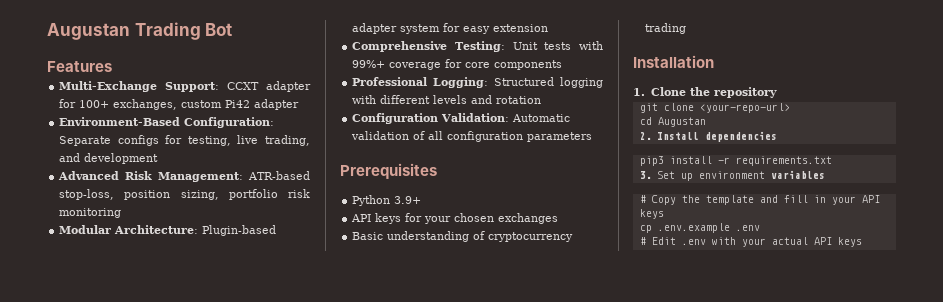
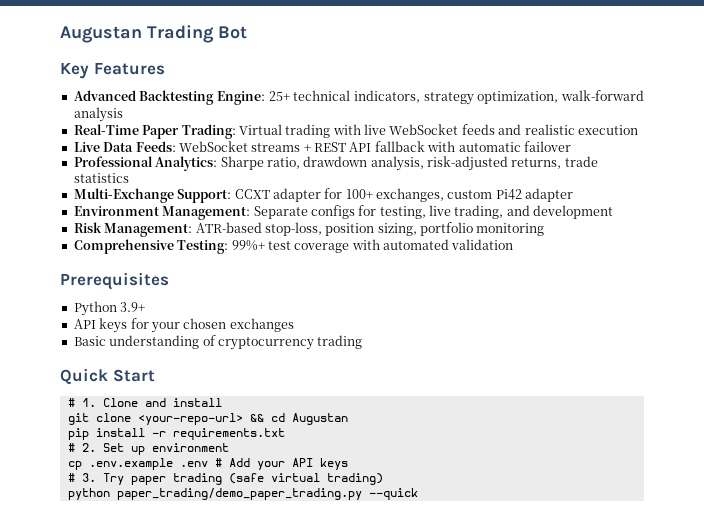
(233, 29) none -> [60,62,89,79] Key
(112, 66) none -> [73,90,644,105] [73,107,123,122] [73,124,638,139] [73,141,571,152] [73,156,598,171] [73,173,129,183] // Advanced Backtesting Engine: 25+ technical indicators, strategy optimization, walk-forward analysis // Real-Time Paper Trading: Virtual trading with live WebSocket feeds and realistic execution // Live Data Feeds: WebSocket streams + REST API fallback with automatic failover // Professional Analytics: Sharpe ratio, drawdown analysis, risk-adjusted returns, trade statistics
[59,117,275,128] Environment-Based Configuration: -> [73,206,251,220] Environment Management:
[58,171,120,180] Advanced -> (614, 212) none
[288,189,310,198] risk -> (473, 229) none
[59,225,277,236] [352,23,549,34] [352,41,603,52] [352,59,563,70] [352,77,603,88] [352,95,542,104] [352,113,571,124] [351,131,593,142] Modular Architecture: Plugin-based adapter system for easy extension // Comprehensive Testing: Unit tests with 99%+ coverage for core components // Professional Logging: Structured logging with different levels and rotation // Configuration Validation: Automatic validation of all configuration parameters -> [73,239,514,254] Comprehensive Testing: 99%+ test coverage with automated validation
[633,55,714,68] [633,87,777,98] Installation // 1. Clone the repository -> [60,368,155,385] [67,398,222,407] Quick Start // # 1. Clone and install
(790, 108) // -> [249,413,264,422] &&
[639,131,778,142] [639,156,664,166] 2. Install dependencies // pip3 -> [67,428,89,440] pip
[639,171,652,179] 3. -> [67,443,96,452] # 2.
[771,170,826,179] [639,195,880,205] [639,209,664,219] [639,223,760,233] [639,237,862,247] variables // # Copy the template and fill in your API keys // cp .env.example .env // # Edit .env with your actual API keys -> [67,458,348,470] [67,473,383,485] [67,488,418,500] // cp .env.example .env # Add your API keys // # 3. Try paper trading (safe virtual trading) // python paper_trading/demo_paper_trading.py --quick

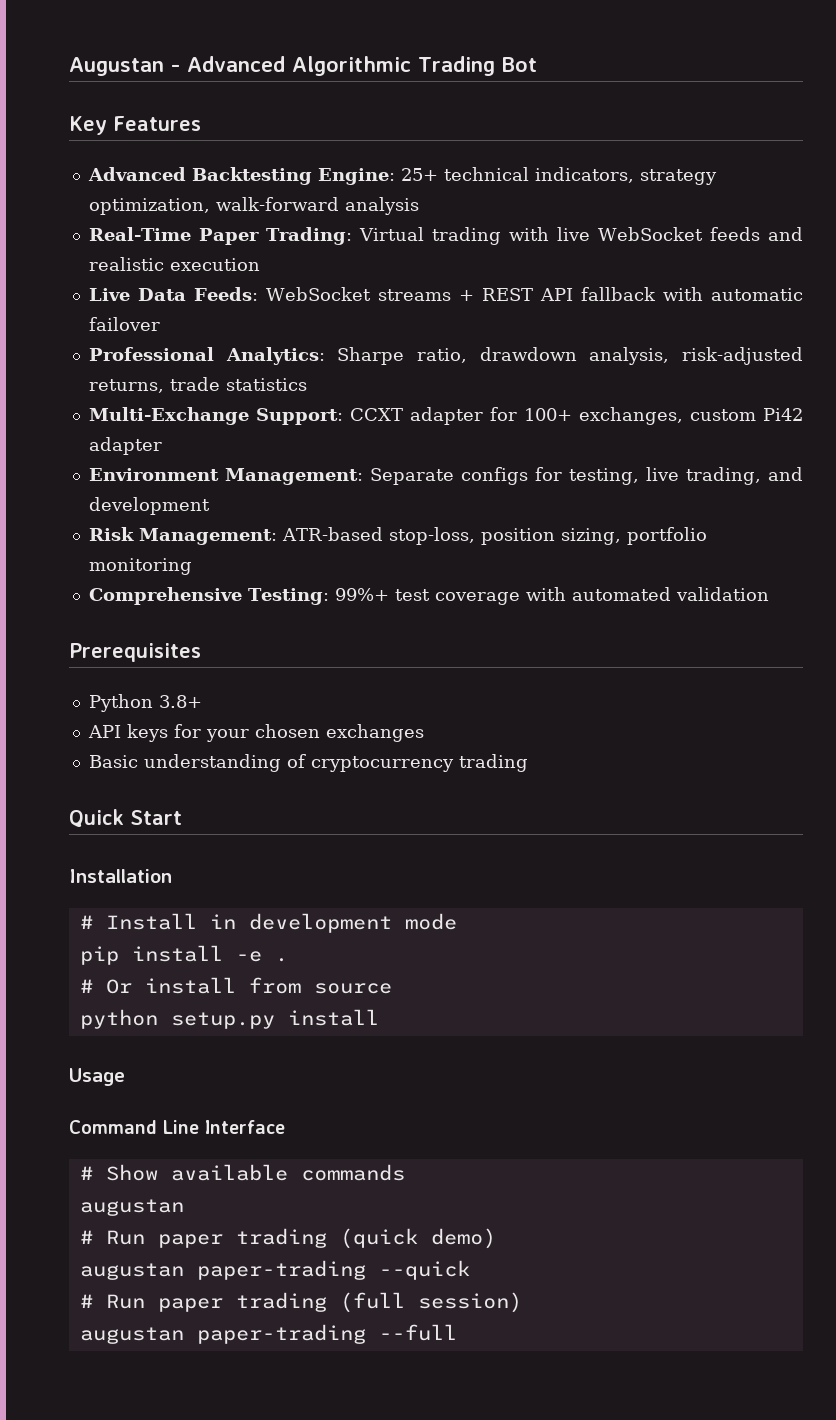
[60,26,142,43] Augustan -> [69,56,411,76] Augustan - Advanced Algorithmic
[120,302,146,312] 3.9+ -> [158,695,202,708] 3.8+
[67,398,222,407] [67,413,348,425] // # 1. Clone and install // git clone <your-repo-url> && cd Augustan -> [69,869,172,883] [79,913,457,933] // Installation // # Install in development mode
[151,428,285,440] [67,443,229,455] [67,458,348,470] [67,473,383,485] [67,488,418,500] -r requirements.txt // # 2. Set up environment // cp .env.example .env # Add your API keys // # 3. Try paper trading (safe virtual trading) // python paper_trading/demo_paper_trading.py --quick -> [235,951,288,962] [79,977,392,994] [79,1009,379,1029] [69,1068,125,1086] [69,1120,285,1134] [79,1164,405,1181] [79,1199,184,1216] [79,1228,496,1249] [79,1260,470,1280] [79,1292,522,1313] [79,1324,457,1344] -e . // # Or install from source // python setup.py install // Usage // Command Line Interface // # Show available commands // augustan // # Run paper trading (quick demo) // augustan paper-trading --quick // # Run paper trading (full session) // augustan paper-trading --full

